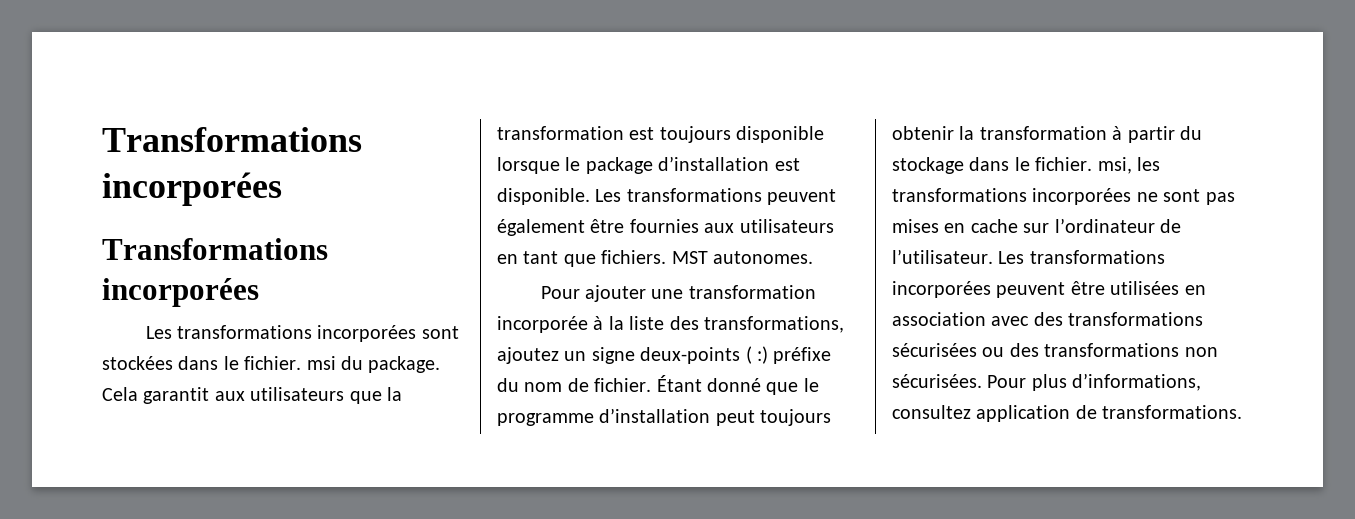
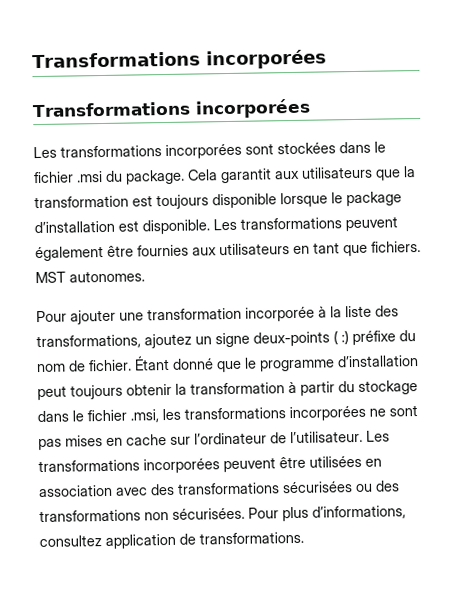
[244,356,336,370] fichier. msi -> [33,171,103,184] fichier .msi
[1035,157,1132,174] fichier. msi, -> [87,409,159,423] fichier .msi,

